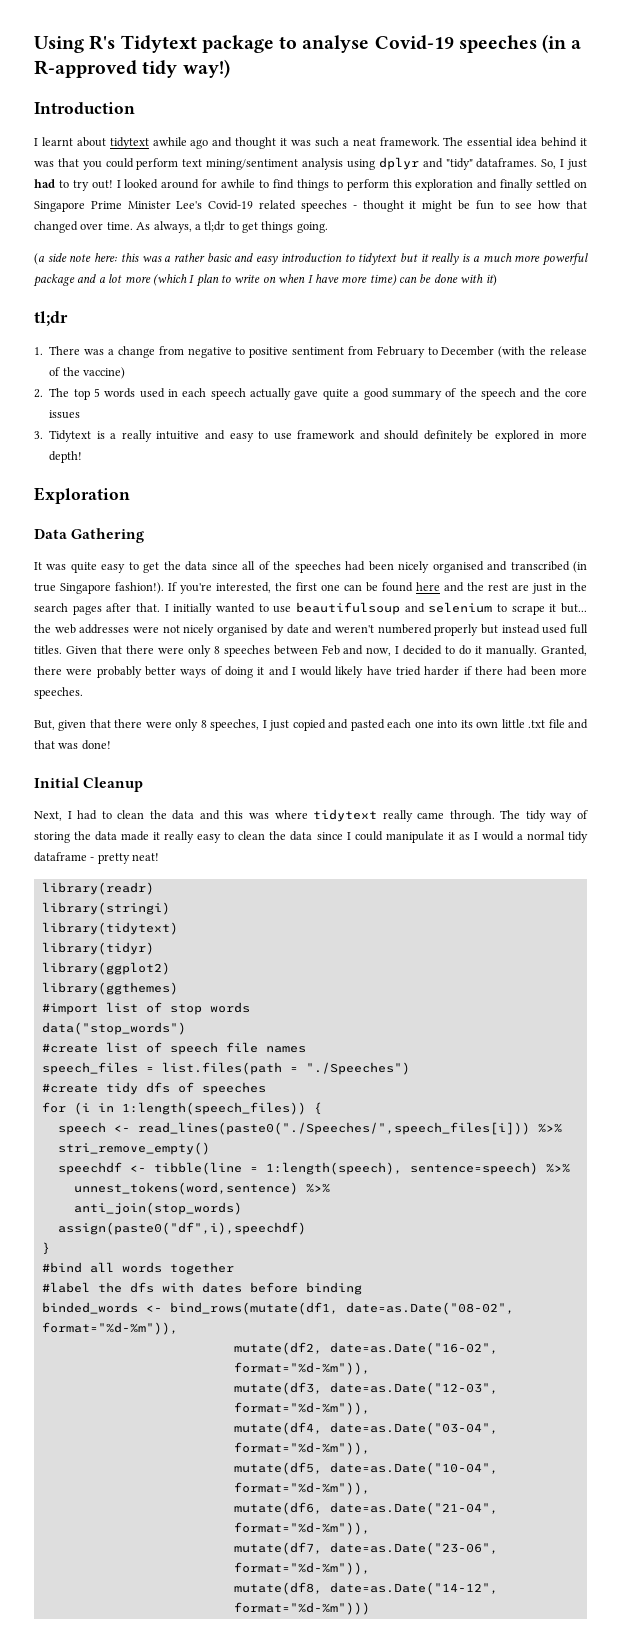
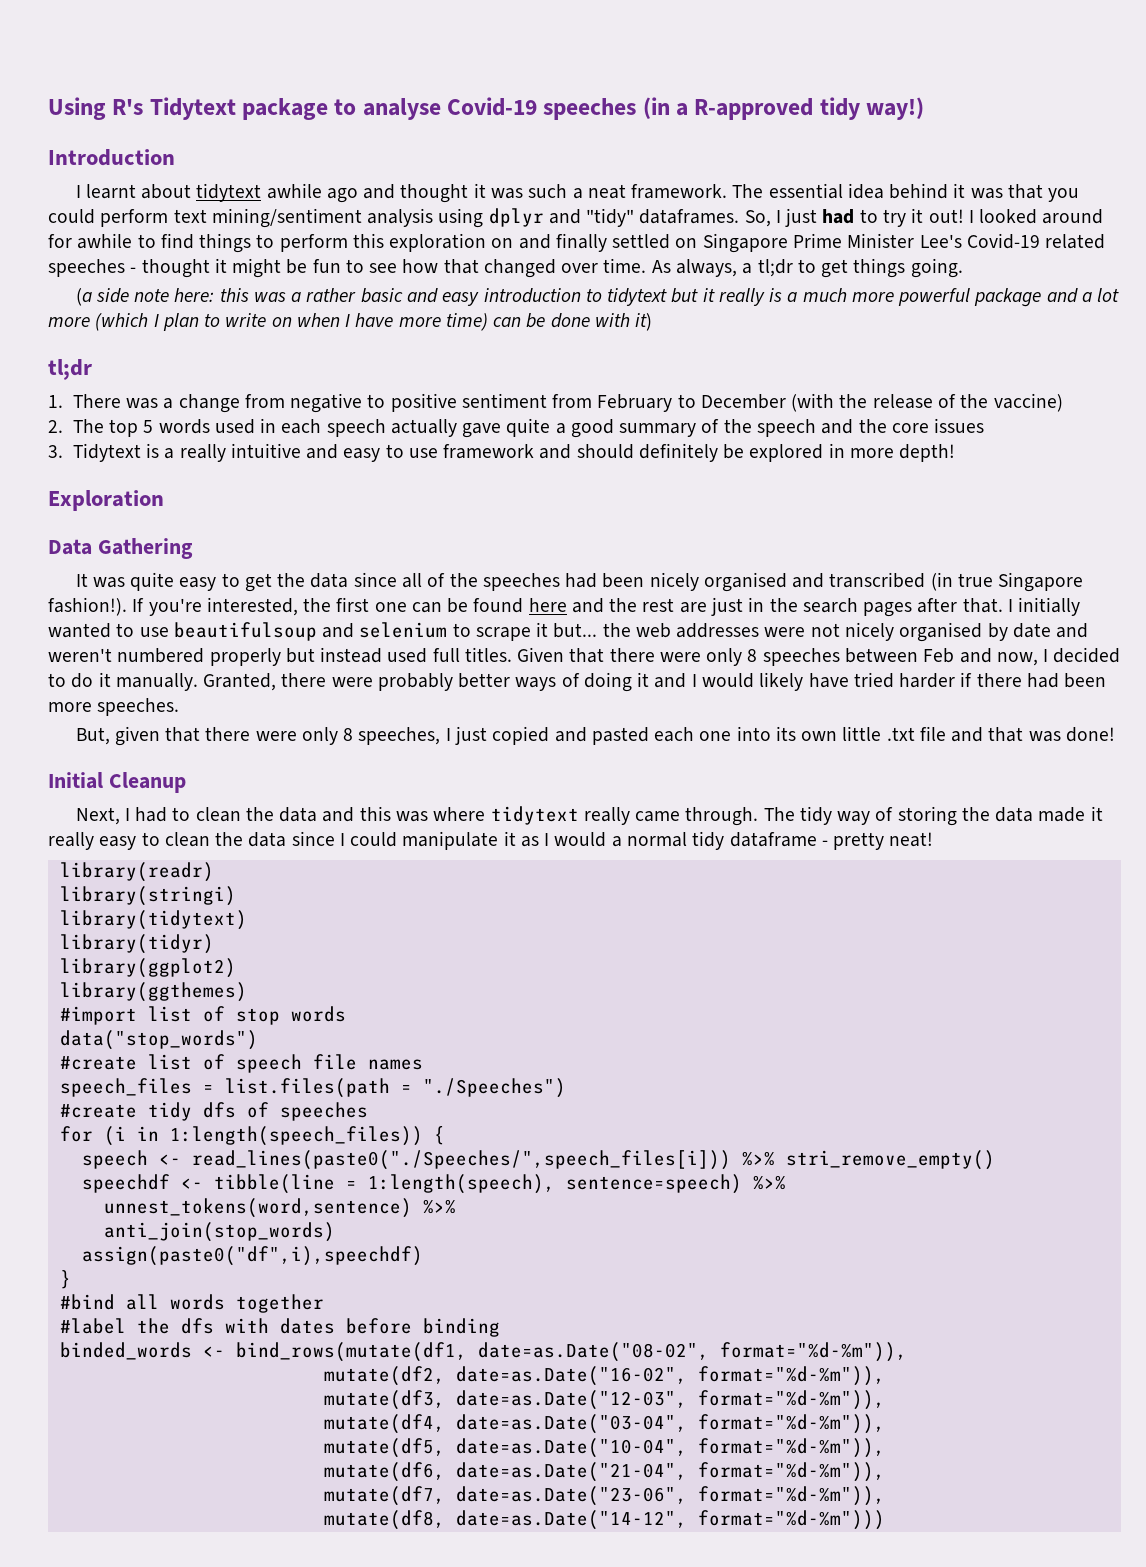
(89, 185) none -> [911,208,924,223] it
(474, 185) none -> [491,238,514,248] on

